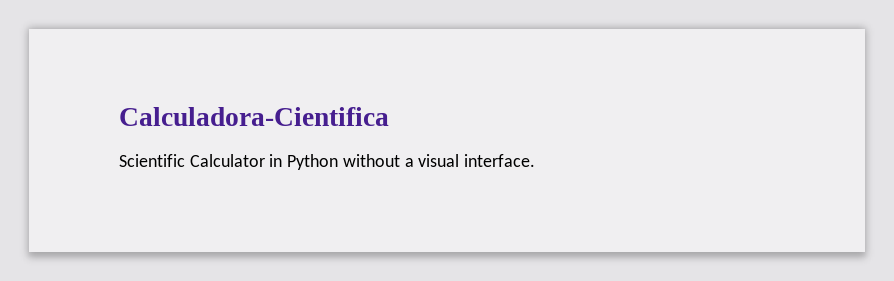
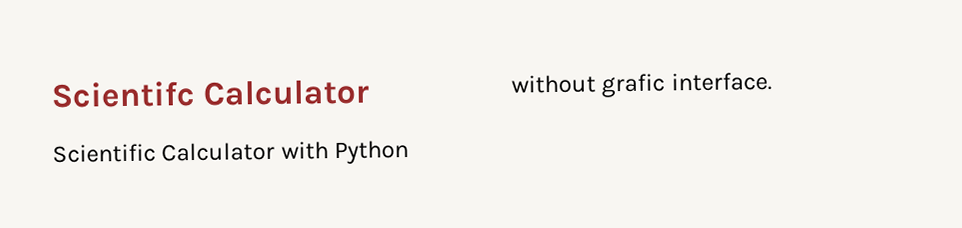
[119,107,389,126] Calculadora-Cientifica -> [51,79,370,108] Scientifc Calculator
[269,154,283,167] in -> [280,141,329,160] with
[404,154,460,167] a visual -> [601,73,666,98] grafic

